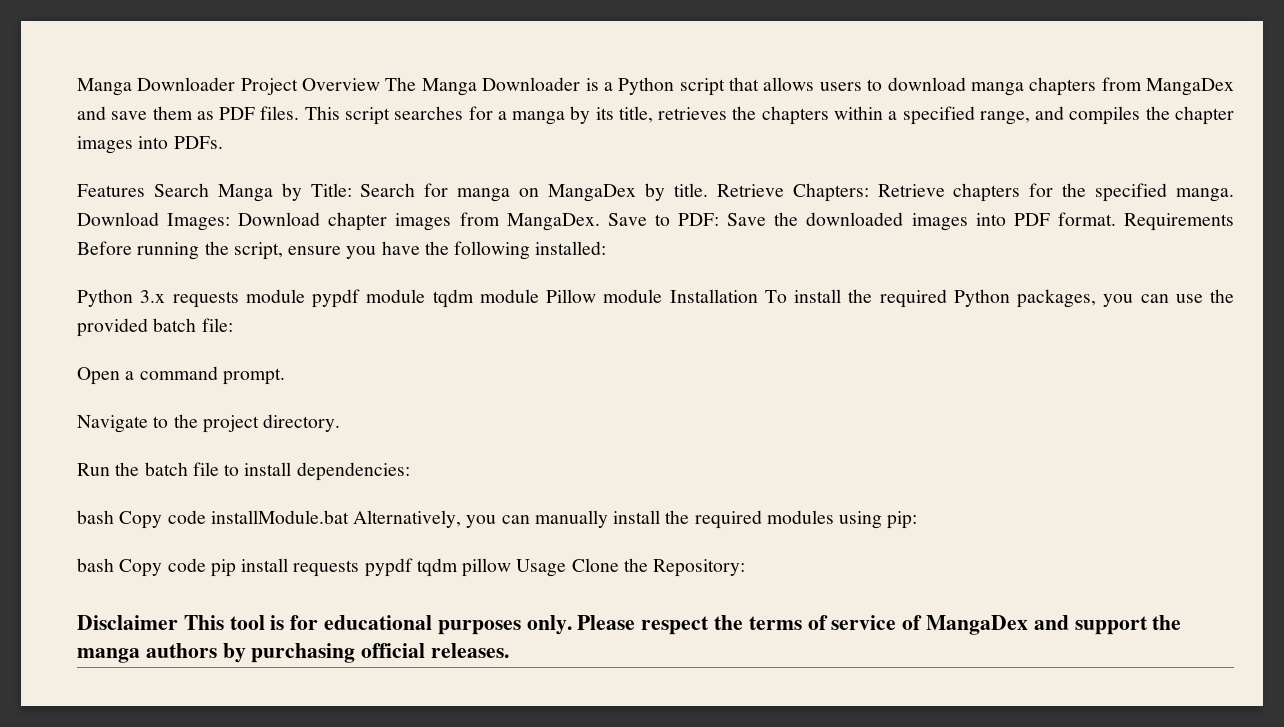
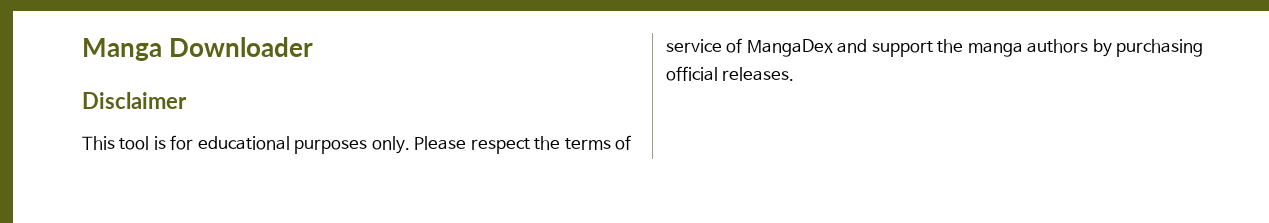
[77,77,1234,96] [77,106,1234,125] [77,136,223,154] [77,183,1234,202] [77,212,1234,231] [77,241,607,260] [77,289,1234,308] [77,318,233,337] [77,366,285,385] [77,414,341,433] [77,462,410,481] [77,510,918,529] [77,558,746,577] Manga Downloader Project Overview The Manga Downloader is a Python script that allows users to download manga chapters from MangaDex and save them as PDF files. This script searches for a manga by its title, retrieves the chapters within a specified range, and compiles the chapter images into PDFs. // Features Search Manga by Title: Search for manga on MangaDex by title. Retrieve Chapters: Retrieve chapters for the specified manga. Download Images: Download chapter images from MangaDex. Save to PDF: Save the downloaded images into PDF format. Requirements Before running the script, ensure you have the following installed: // Python 3.x requests module pypdf module tqdm module Pillow module Installation To install the required Python packages, you can use the provided batch file: // Open a command prompt. // Navigate to the project directory. // Run the batch file to install dependencies: // bash Copy code installModule.bat Alternatively, you can manually install the required modules using pip: // bash Copy code pip install requests pypdf tqdm pillow Usage Clone the Repository: -> [82,37,314,61] Manga Downloader
(178, 622) none -> (187, 100) //

